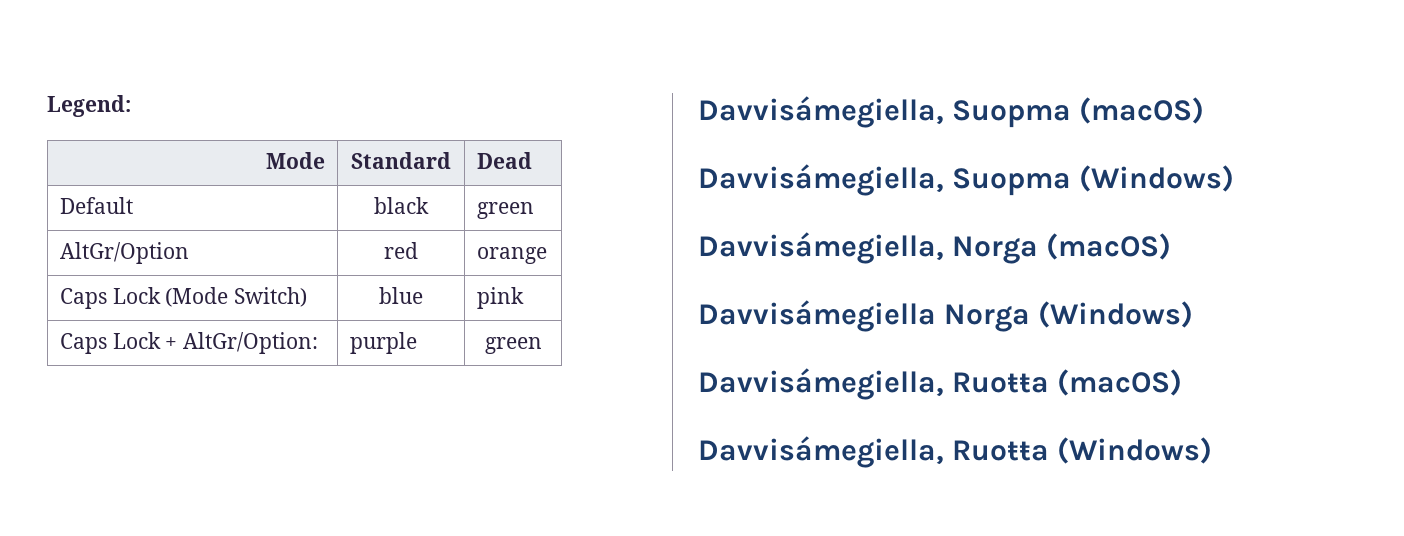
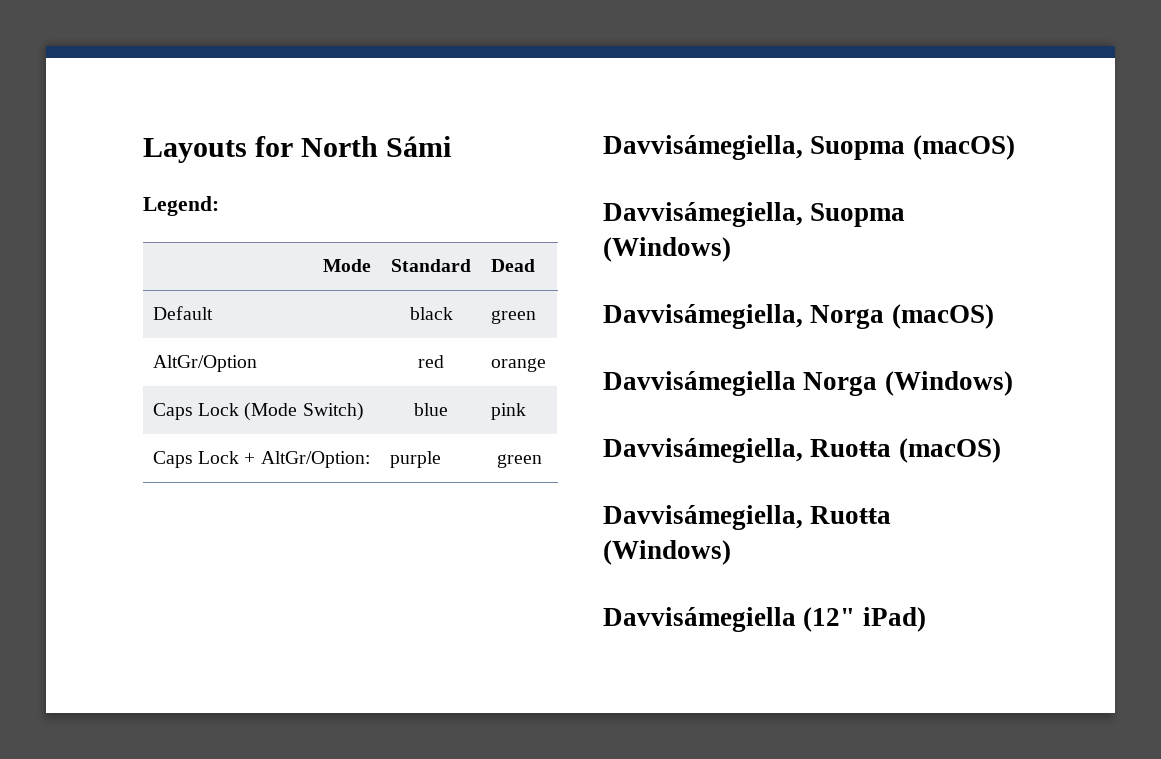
(47, 106) none -> [143,136,452,163] Layouts for North Sámi //
(1213, 450) none -> [603,607,926,632] // Davvisámegiella (12" iPad)

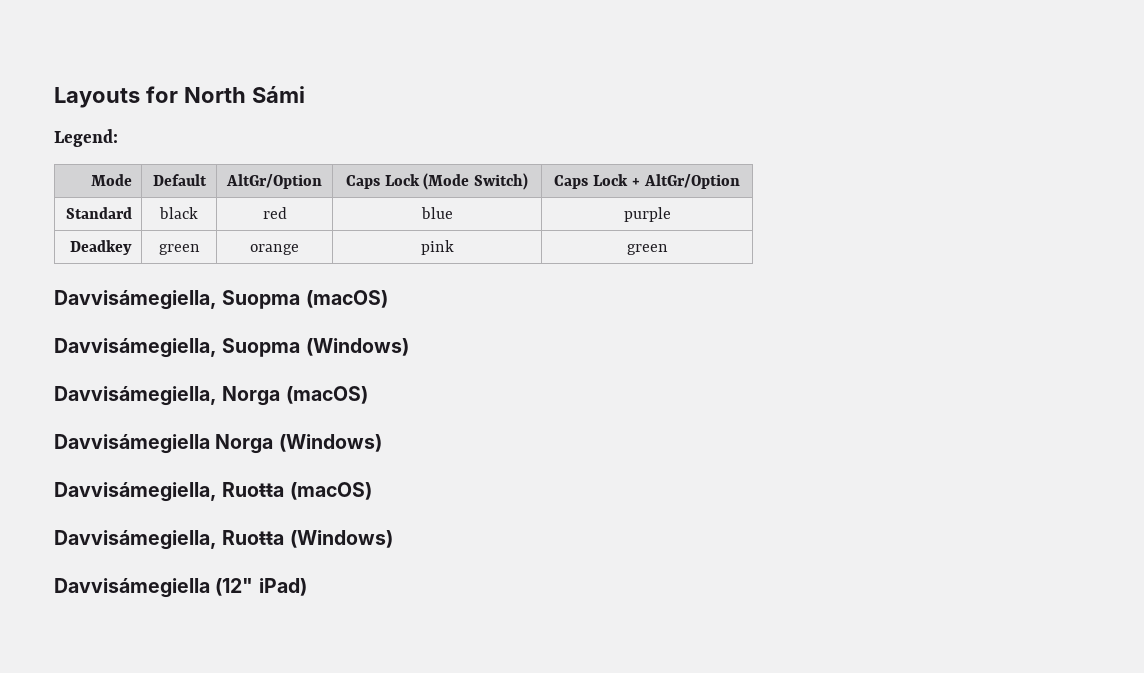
[391,259,471,272] [490,259,535,272] Standard | Dead // -> (132, 180) none
[409,307,453,320] [490,310,536,324] black | green // -> (207, 180) none
[418,355,444,368] [490,358,546,372] red | orange // -> (322, 181) none
[414,403,448,416] [490,403,526,420] blue | pink // -> (529, 181) none
[260,451,370,468] [389,451,441,468] AltGr/Option: | purple -> [643,174,740,189] [65,207,132,219] [159,207,198,219] [262,207,287,219] [420,207,453,219] [623,207,671,222] [69,240,132,255] [158,244,200,255] [250,244,299,255] [420,240,454,255] AltGr/Option // Standard | black | red | blue | purple // Deadkey | green | orange | pink

